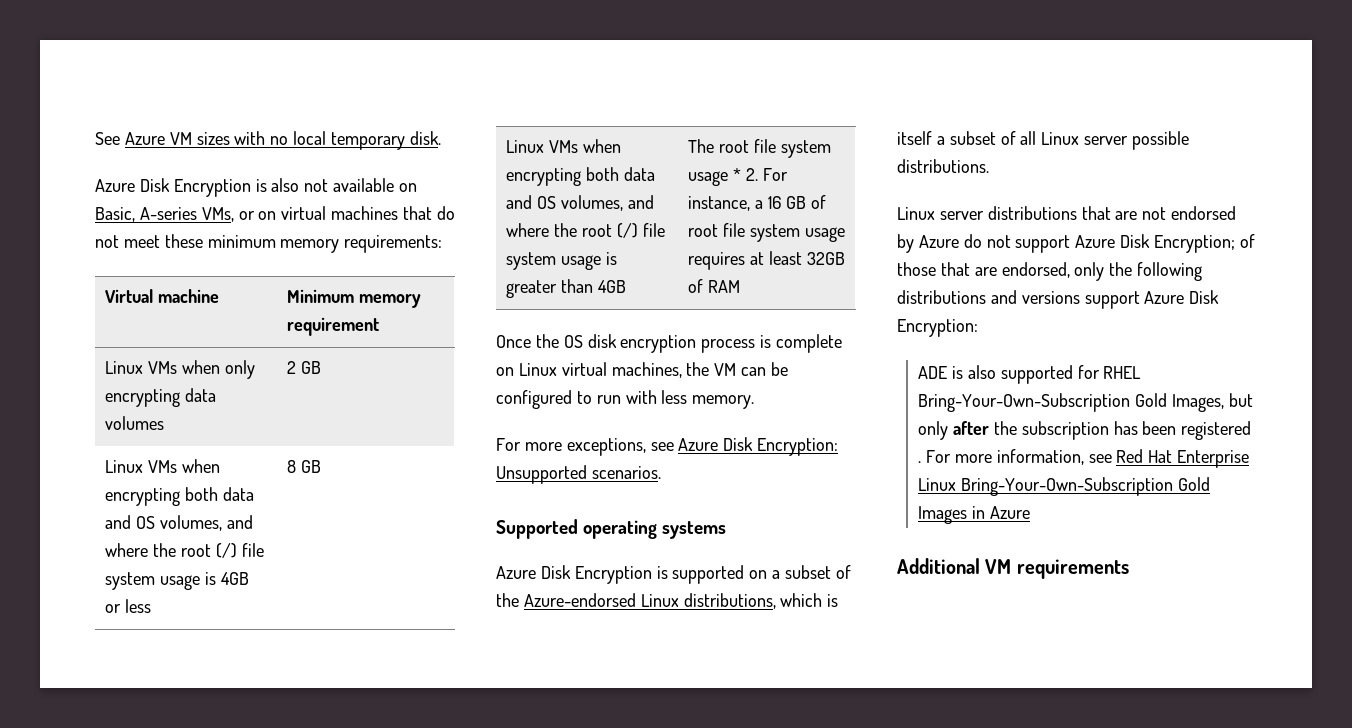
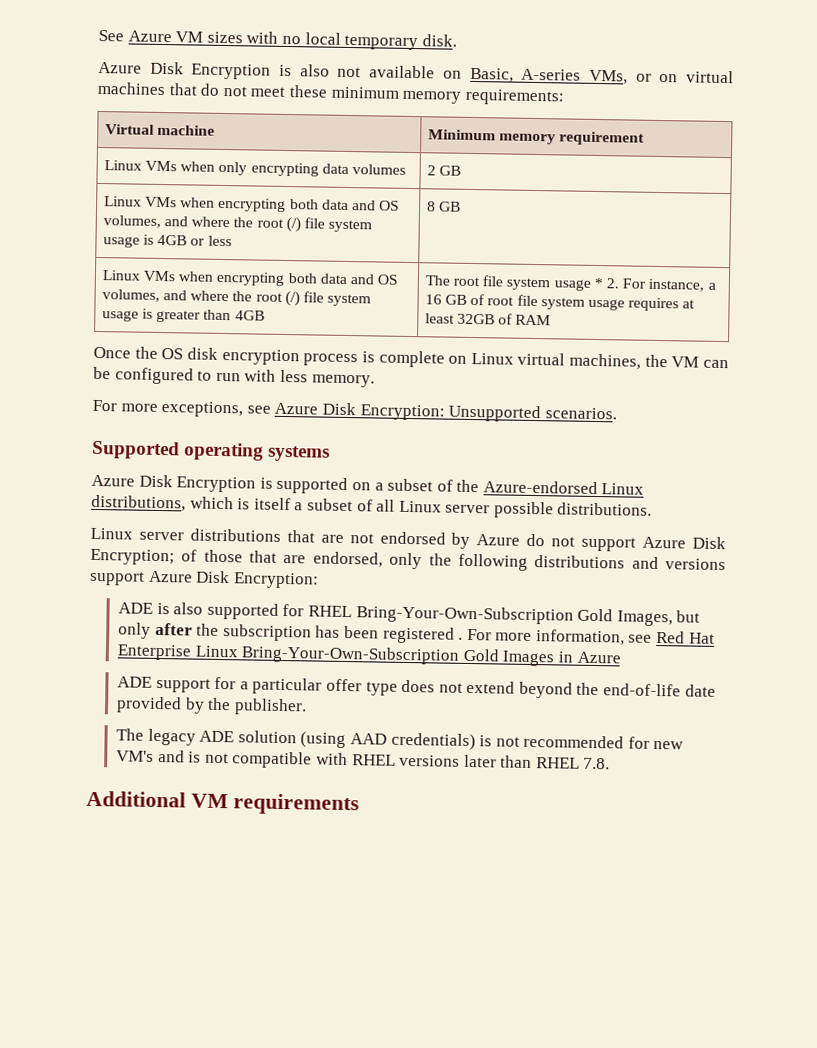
(1030, 512) none -> [116,676,716,699] [115,696,307,716] [115,728,685,751] [115,749,611,770] // ADE support for a particular offer type does not extend beyond the end-of-life date provided by the publisher. // The legacy ADE solution (using AAD credentials) is not recommended for new VM's and is not compatible with RHEL versions later than RHEL 7.8.

